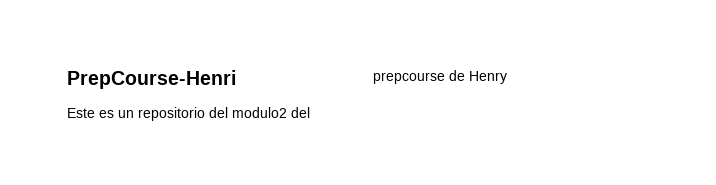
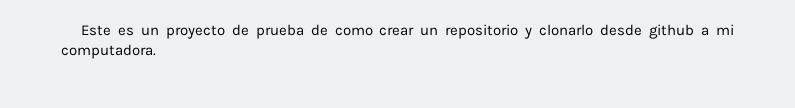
[67,70,236,89] PrepCourse-Henri // -> (80, 30) none
[138,107,310,121] [373,70,507,84] repositorio del modulo2 del prepcourse de Henry -> [165,24,735,39] [61,44,156,59] proyecto de prueba de como crear un repositorio y clonarlo desde github a mi computadora.

